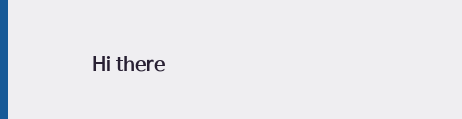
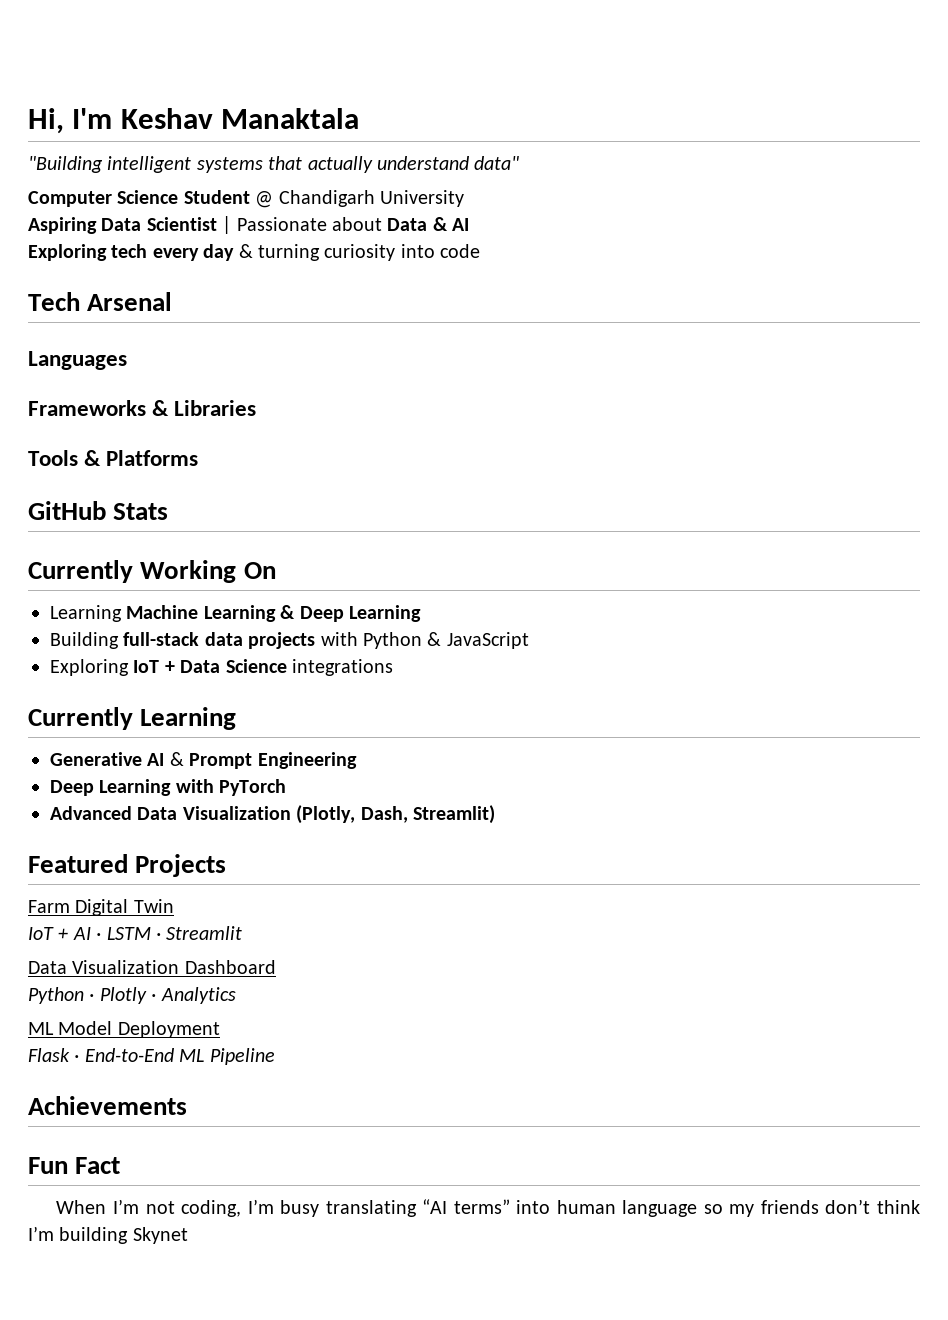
[92,56,166,72] Hi there -> [28,108,360,134] [28,156,520,173] [28,190,464,208] [28,216,470,234] [28,244,481,261] [28,292,173,311] [28,351,127,370] [28,400,257,416] [28,450,199,466] [28,501,169,520] [28,560,276,583] [50,605,421,622] [50,632,529,649] [50,659,393,676] [28,707,237,730] [50,752,357,769] [50,779,287,796] [50,805,495,824] [28,854,227,877] [28,899,174,916] [28,926,243,940] [28,960,276,974] [28,987,236,1004] [28,1021,220,1038] [28,1048,275,1065] [28,1096,187,1115] [28,1157,121,1174] [56,1199,920,1217] [28,1226,188,1244] Hi, I'm Keshav Manaktala // "Building intelligent systems that actually understand data" // Computer Science Student @ Chandigarh University // Aspiring Data Scientist | Passionate about Data & AI // Exploring tech every day & turning curiosity into code // Tech Arsenal // Languages // Frameworks & Libraries // Tools & Platforms // GitHub Stats // Currently Working On // Learning Machine Learning & Deep Learning // Building full-stack data projects with Python & JavaScript // Exploring IoT + Data Science integrations // Currently Learning // Generative AI & Prompt Engineering // Deep Learning with PyTorch // Advanced Data Visualization (Plotly, Dash, Streamlit) // Featured Projects // Farm Digital Twin // IoT + AI · LSTM · Streamlit // Data Visualization Dashboard // Python · Plotly · Analytics // ML Model Deployment // Flask · End-to-End ML Pipeline // Achievements // Fun Fact // When I’m not coding, I’m busy translating “AI terms” into human language so my friends don’t think I’m building Skynet

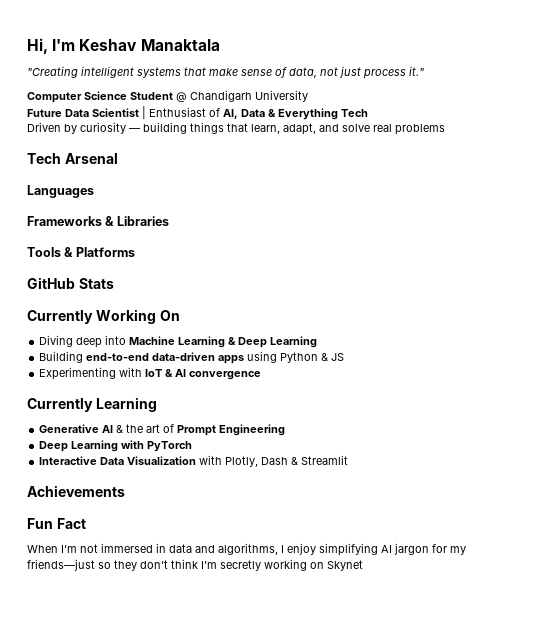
[28,156,103,173] "Building -> [27,66,78,78] "Creating
[307,156,520,173] actually understand data" -> [209,66,424,79] make sense of data, not just process it."
[28,217,97,234] Aspiring -> [27,109,62,117] Future
[236,217,470,231] [28,244,481,261] Passionate about Data & AI // Exploring tech every day & turning curiosity into code -> [149,107,368,120] [27,122,445,135] Enthusiast of AI, Data & Everything Tech // Driven by curiosity — building things that learn, adapt, and solve real problems
[50,605,122,622] Learning -> [39,335,127,348] Diving deep into
[123,632,529,649] [50,659,393,676] full-stack data projects with Python & JavaScript // Exploring IoT + Data Science integrations -> [86,351,345,364] [39,367,262,380] end-to-end data-driven apps using Python & JS // Experimenting with IoT & AI convergence
(184, 759) none -> [126,424,175,433] the art of
[50,805,495,824] [28,854,227,877] [28,899,174,916] [28,926,243,940] [28,960,276,974] [28,987,236,1004] [28,1021,220,1038] [28,1048,275,1065] Advanced Data Visualization (Plotly, Dash, Streamlit) // Featured Projects // Farm Digital Twin // IoT + AI · LSTM · Streamlit // Data Visualization Dashboard // Python · Plotly · Analytics // ML Model Deployment // Flask · End-to-End ML Pipeline -> [39,455,349,467] Interactive Data Visualization with Plotly, Dash & Streamlit
[181,1199,920,1217] [28,1226,129,1244] coding, I’m busy translating “AI terms” into human language so my friends don’t think I’m building -> [101,543,466,556] [27,559,324,571] immersed in data and algorithms, I enjoy simplifying AI jargon for my friends—just so they don’t think I’m secretly working on

